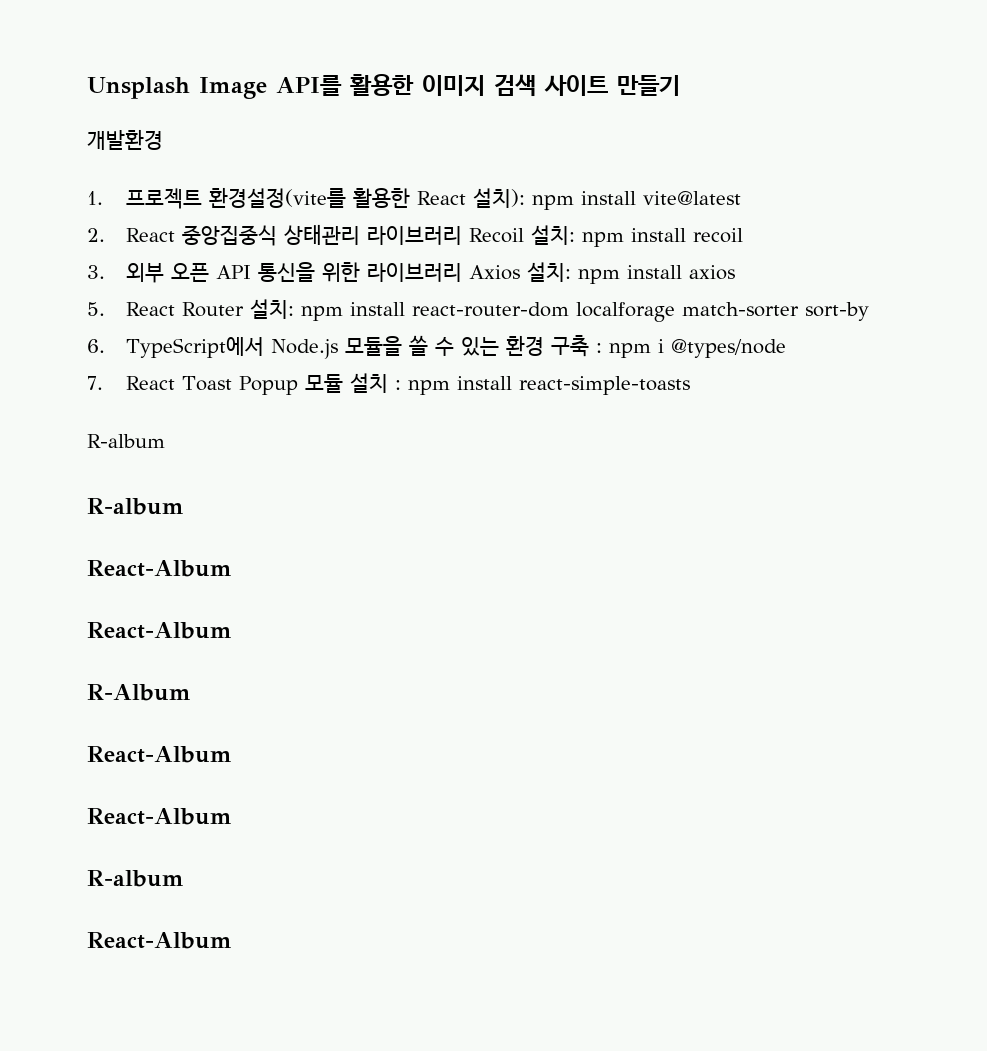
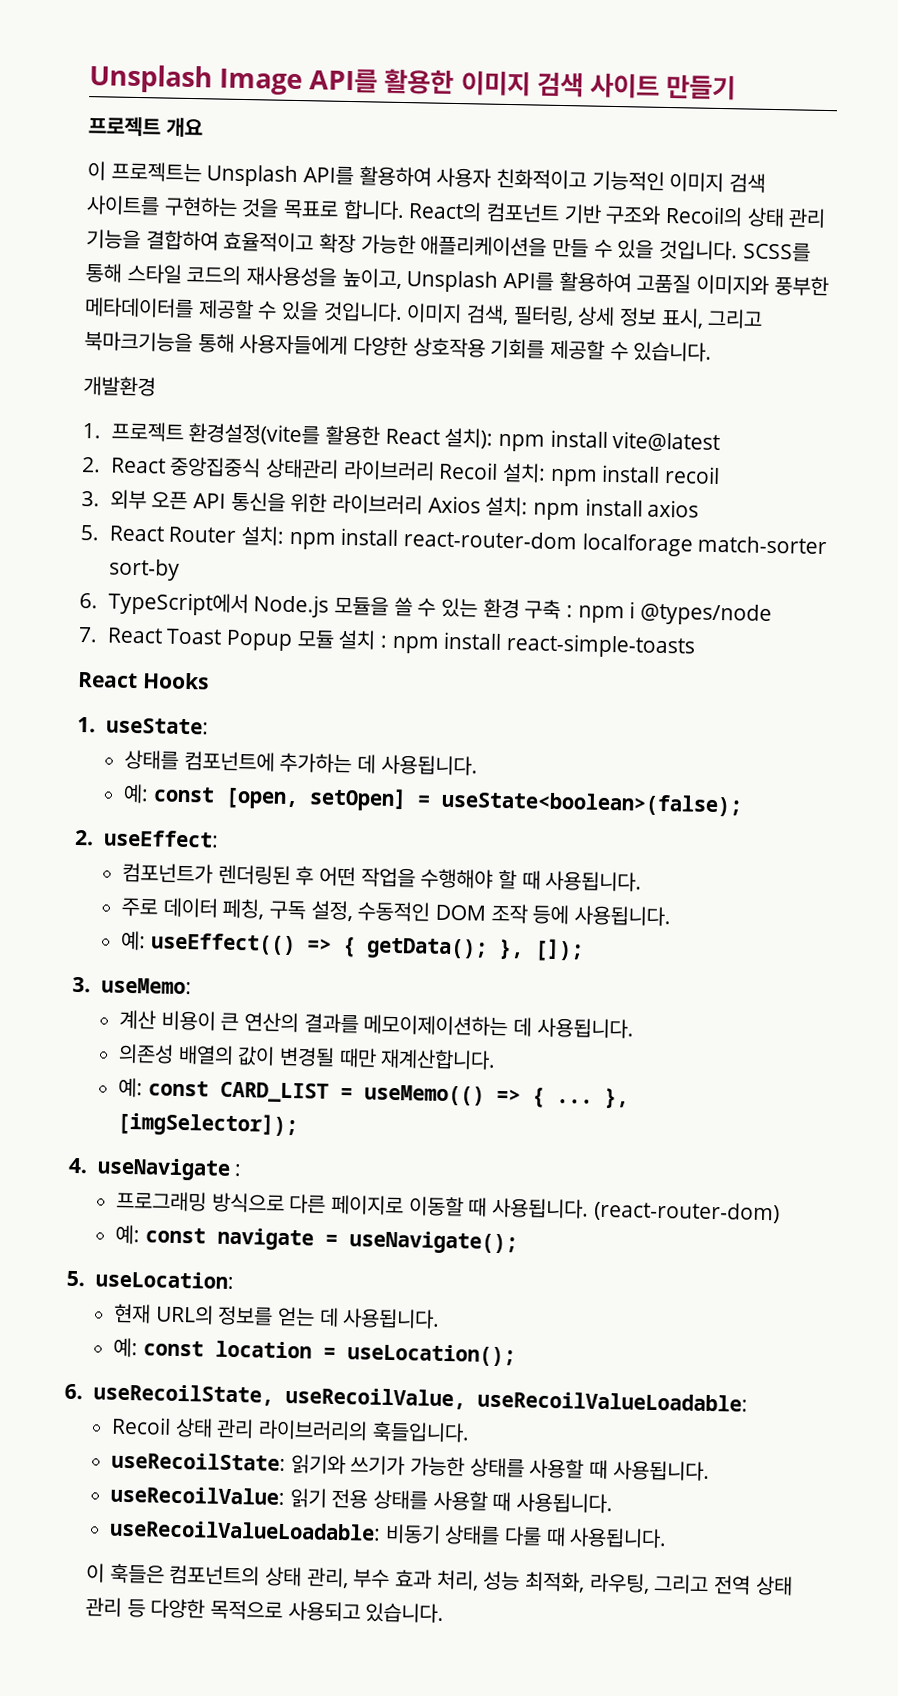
(680, 85) none -> [88,116,203,138] [87,161,767,193] [86,195,827,228] [86,229,811,262] [85,263,829,297] [84,297,764,329] [84,331,713,362] // 프로젝트 개요 // 이 프로젝트는 Unsplash API를 활용하여 사용자 친화적이고 기능적인 이미지 검색 사이트를 구현하는 것을 목표로 합니다. React의 컴포넌트 기반 구조와 Recoil의 상태 관리 기능을 결합하여 효율적이고 확장 가능한 애플리케이션을 만들 수 있을 것입니다. SCSS를 통해 스타일 코드의 재사용성을 높이고, Unsplash API를 활용하여 고품질 이미지와 풍부한 메타데이터를 제공할 수 있을 것입니다. 이미지 검색, 필터링, 상세 정보 표시, 그리고 북마크기능을 통해 사용자들에게 다양한 상호작용 기회를 제공할 수 있습니다.
[87,434,165,448] [87,498,184,515] [87,560,232,577] [87,622,232,639] [87,684,191,701] [87,746,232,763] [87,808,232,825] [87,870,184,887] [87,932,232,949] R-album // R-album // React-Album // React-Album // R-Album // React-Album // React-Album // R-album // React-Album -> [77,671,209,690] [77,716,209,735] [123,749,478,776] [122,783,743,817] [74,829,219,848] [121,862,643,892] [120,897,671,927] [120,930,584,962] [72,976,192,995] [118,1009,634,1039] [117,1043,497,1070] [117,1077,629,1109] [116,1111,298,1138] [68,1157,243,1181] [115,1190,780,1224] [114,1224,518,1255] [66,1270,234,1290] [112,1303,441,1329] [112,1337,516,1367] [64,1383,748,1412] [110,1416,470,1443] [110,1451,710,1482] [109,1485,613,1514] [108,1519,668,1549] [85,1563,793,1596] [84,1597,445,1624] React Hooks // 1. useState: // 상태를 컴포넌트에 추가하는 데 사용됩니다. // 예: const [open, setOpen] = useState<boolean>(false); // 2. useEffect: // 컴포넌트가 렌더링된 후 어떤 작업을 수행해야 할 때 사용됩니다. // 주로 데이터 페칭, 구독 설정, 수동적인 DOM 조작 등에 사용됩니다. // 예: useEffect(() => { getData(); }, []); // 3. useMemo: // 계산 비용이 큰 연산의 결과를 메모이제이션하는 데 사용됩니다. // 의존성 배열의 값이 변경될 때만 재계산합니다. // 예: const CARD_LIST = useMemo(() => { ... }, [imgSelector]); // 4. useNavigate : // 프로그래밍 방식으로 다른 페이지로 이동할 때 사용됩니다. (react-router-dom) // 예: const navigate = useNavigate(); // 5. useLocation: // 현재 URL의 정보를 얻는 데 사용됩니다. // 예: const location = useLocation(); // 6. useRecoilState, useRecoilValue, useRecoilValueLoadable: // Recoil 상태 관리 라이브러리의 훅들입니다. // useRecoilState: 읽기와 쓰기가 가능한 상태를 사용할 때 사용됩니다. // useRecoilValue: 읽기 전용 상태를 사용할 때 사용됩니다. // useRecoilValueLoadable: 비동기 상태를 다룰 때 사용됩니다. // 이 훅들은 컴포넌트의 상태 관리, 부수 효과 처리, 성능 최적화, 라우팅, 그리고 전역 상태 관리 등 다양한 목적으로 사용되고 있습니다.

